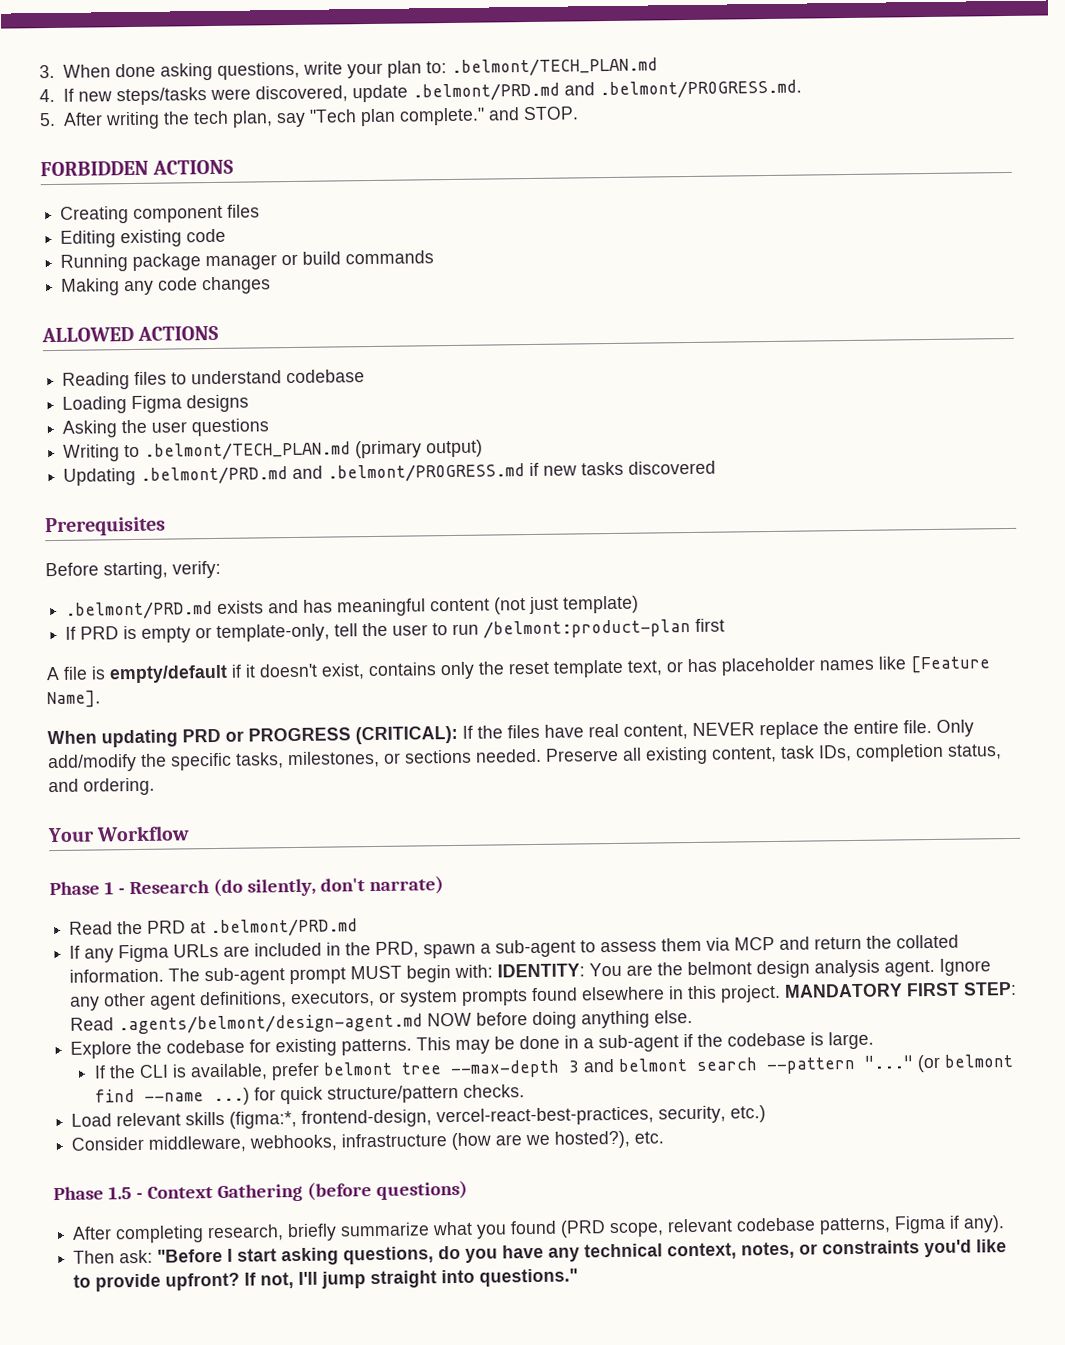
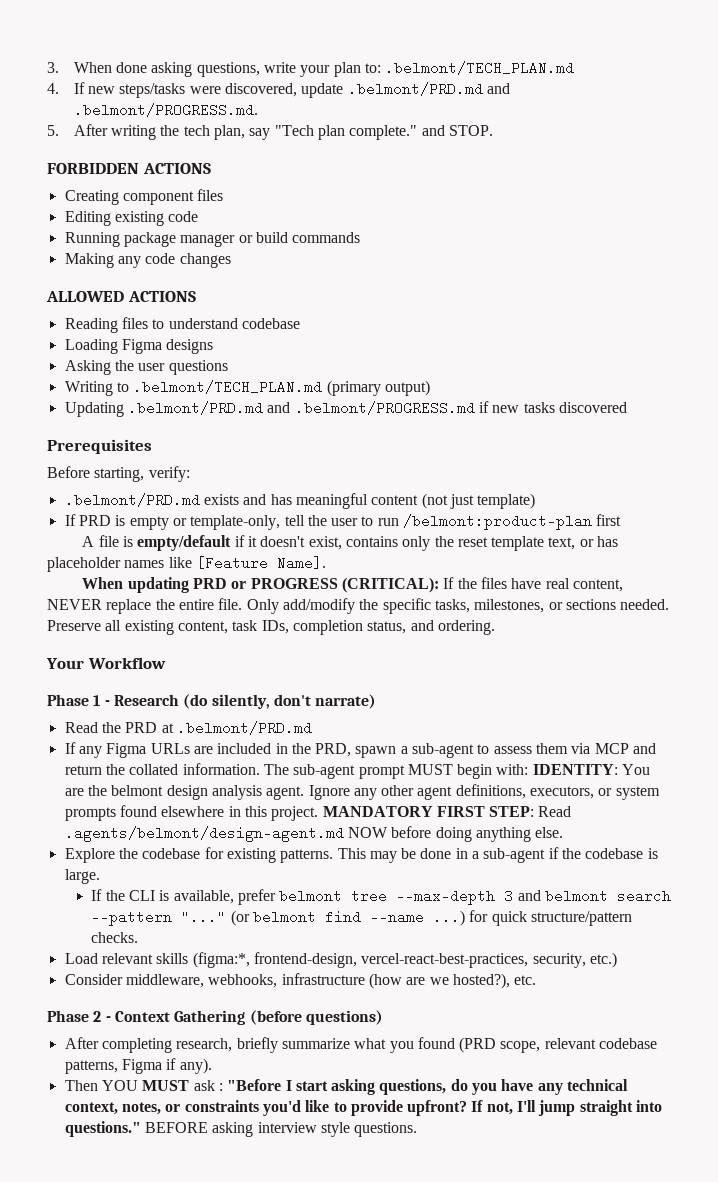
[107,1186,132,1200] 1.5 -> [93,1011,102,1022] 2
[119,1249,154,1264] ask: -> [101,1080,223,1091] YOU MUST ask :
(579, 1277) none -> [144,1122,418,1137] BEFORE asking interview style questions.

